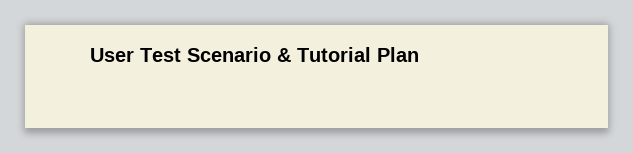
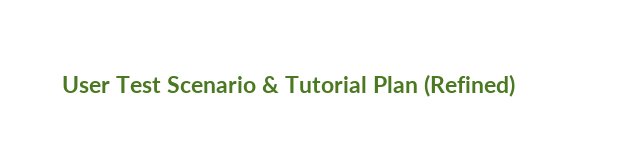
(419, 54) none -> [424,74,516,97] (Refined)

